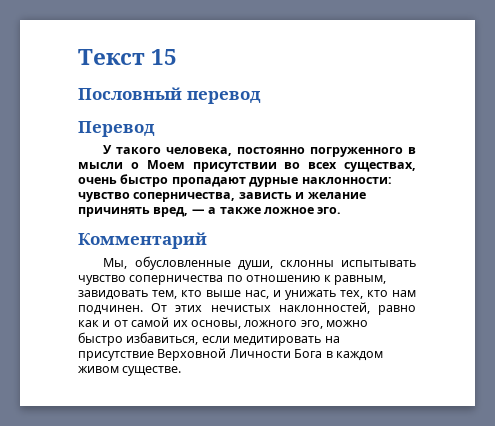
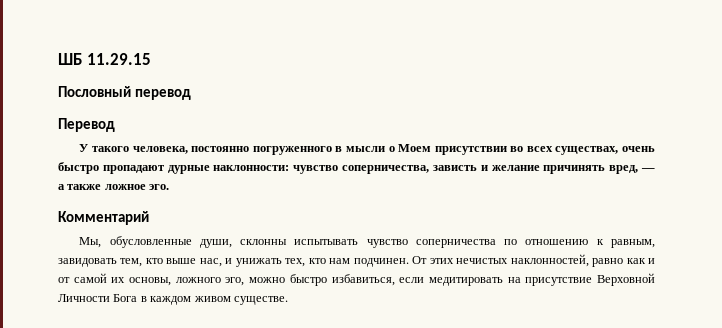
[78,49,178,65] Текст 15 -> [58,53,151,65] ШБ 11.29.15

